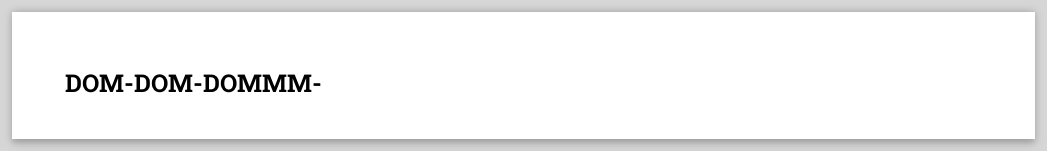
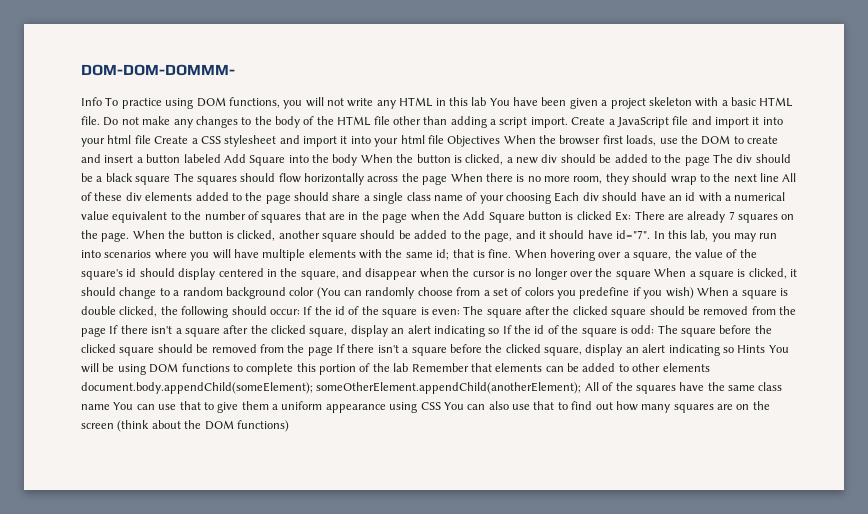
(322, 83) none -> [81,97,794,109] [81,116,783,128] [81,135,778,147] [81,154,791,166] [81,173,797,185] [81,192,786,204] [81,211,795,223] [81,230,778,242] [81,249,757,261] [81,268,797,280] [81,287,788,299] [81,306,796,318] [81,325,772,337] [81,344,789,356] [81,363,710,375] [81,382,783,394] [81,401,770,413] [81,420,289,432] // Info To practice using DOM functions, you will not write any HTML in this lab You have been given a project skeleton with a basic HTML file. Do not make any changes to the body of the HTML file other than adding a script import. Create a JavaScript file and import it into your html file Create a CSS stylesheet and import it into your html file Objectives When the browser first loads, use the DOM to create and insert a button labeled Add Square into the body When the button is clicked, a new div should be added to the page The div should be a black square The squares should flow horizontally across the page When there is no more room, they should wrap to the next line All of these div elements added to the page should share a single class name of your choosing Each div should have an id with a numerical value equivalent to the number of squares that are in the page when the Add Square button is clicked Ex: There are already 7 squares on the page. When the button is clicked, another square should be added to the page, and it should have id="7". In this lab, you may run into scenarios where you will have multiple elements with the same id; that is fine. When hovering over a square, the value of the square's id should display centered in the square, and disappear when the cursor is no longer over the square When a square is clicked, it should change to a random background color (You can randomly choose from a set of colors you predefine if you wish) When a square is double clicked, the following should occur: If the id of the square is even: The square after the clicked square should be removed from the page If there isn't a square after the clicked square, display an alert indicating so If the id of the square is odd: The square before the clicked square should be removed from the page If there isn't a square before the clicked square, display an alert indicating so Hints You will be using DOM functions to complete this portion of the lab Remember that elements can be added to other elements document.body.appendChild(someElement); someOtherElement.appendChild(anotherElement); All of the squares have the same class name You can use that to give them a uniform appearance using CSS You can also use that to find out how many squares are on the screen (think about the DOM functions)

